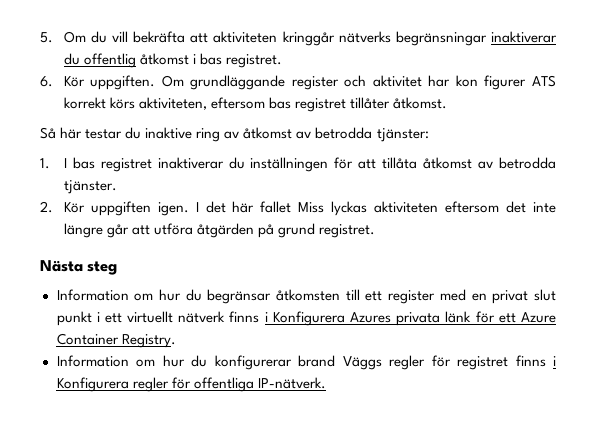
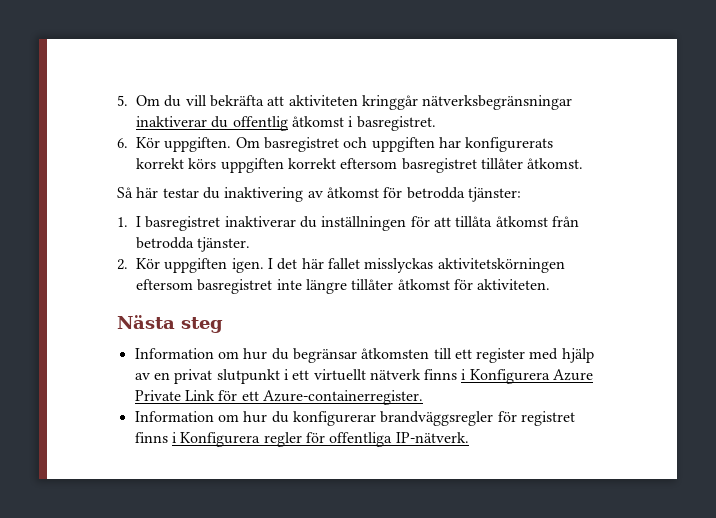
[338,31,487,46] nätverks begränsningar -> [422,95,573,110] nätverksbegränsningar
[200,53,283,68] bas registret. -> [356,116,436,131] basregistret.
[190,75,556,90] [63,97,347,112] grundläggande register och aktivitet har kon figurer ATS korrekt körs aktiviteten, eftersom bas registret -> [263,137,554,152] [136,158,477,173] basregistret och uppgiften har konfigurerats korrekt körs uppgiften korrekt eftersom basregistret
[145,127,221,142] inaktive ring -> [224,187,304,202] inaktivering
[296,131,312,139] av -> [383,187,403,198] för
[72,157,152,172] bas registret -> [145,216,221,231] basregistret
[478,161,494,169] av -> [551,216,579,227] från
[298,201,556,216] [63,223,376,238] Miss lyckas aktiviteten eftersom det inte längre går att utföra åtgärden på grund registret. -> [364,258,565,273] [136,279,551,294] misslyckas aktivitetskörningen eftersom basregistret inte längre tillåter åtkomst för aktiviteten.
[471,289,556,304] [56,311,92,326] en privat slut punkt -> [561,348,594,363] [134,369,280,384] hjälp av en privat slutpunkt
[350,311,556,326] [56,333,176,348] Azures privata länk för ett Azure Container Registry. -> [553,369,594,381] [134,390,423,405] Azure Private Link för ett Azure-containerregister.
[298,355,425,370] brand Väggs regler -> [380,411,494,426] brandväggsregler

